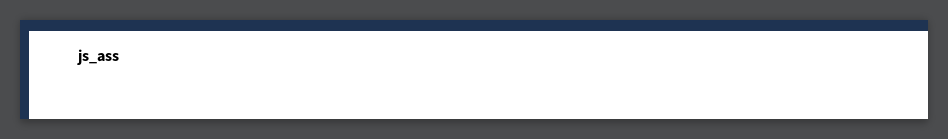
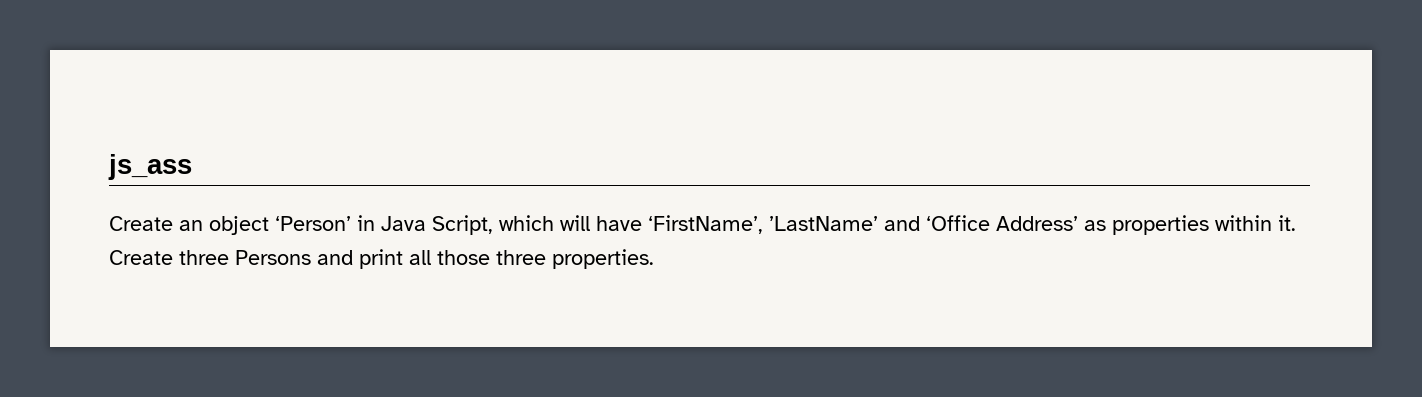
(119, 57) none -> [109,215,1296,235] [109,249,654,269] // Create an object ‘Person’ in Java Script, which will have ‘FirstName’, ’LastName’ and ‘Office Address’ as properties within it. Create three Persons and print all those three properties.

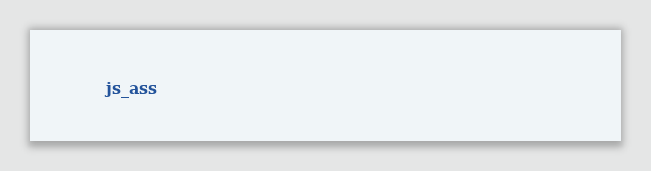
[109,215,1296,235] [109,249,654,269] // Create an object ‘Person’ in Java Script, which will have ‘FirstName’, ’LastName’ and ‘Office Address’ as properties within it. Create three Persons and print all those three properties. -> (157, 90) none

